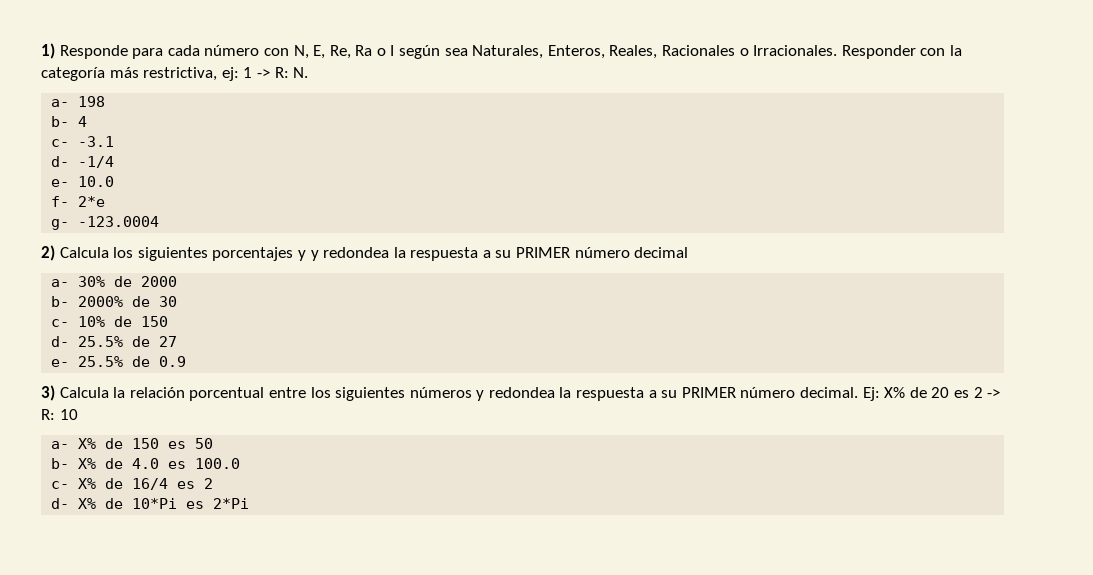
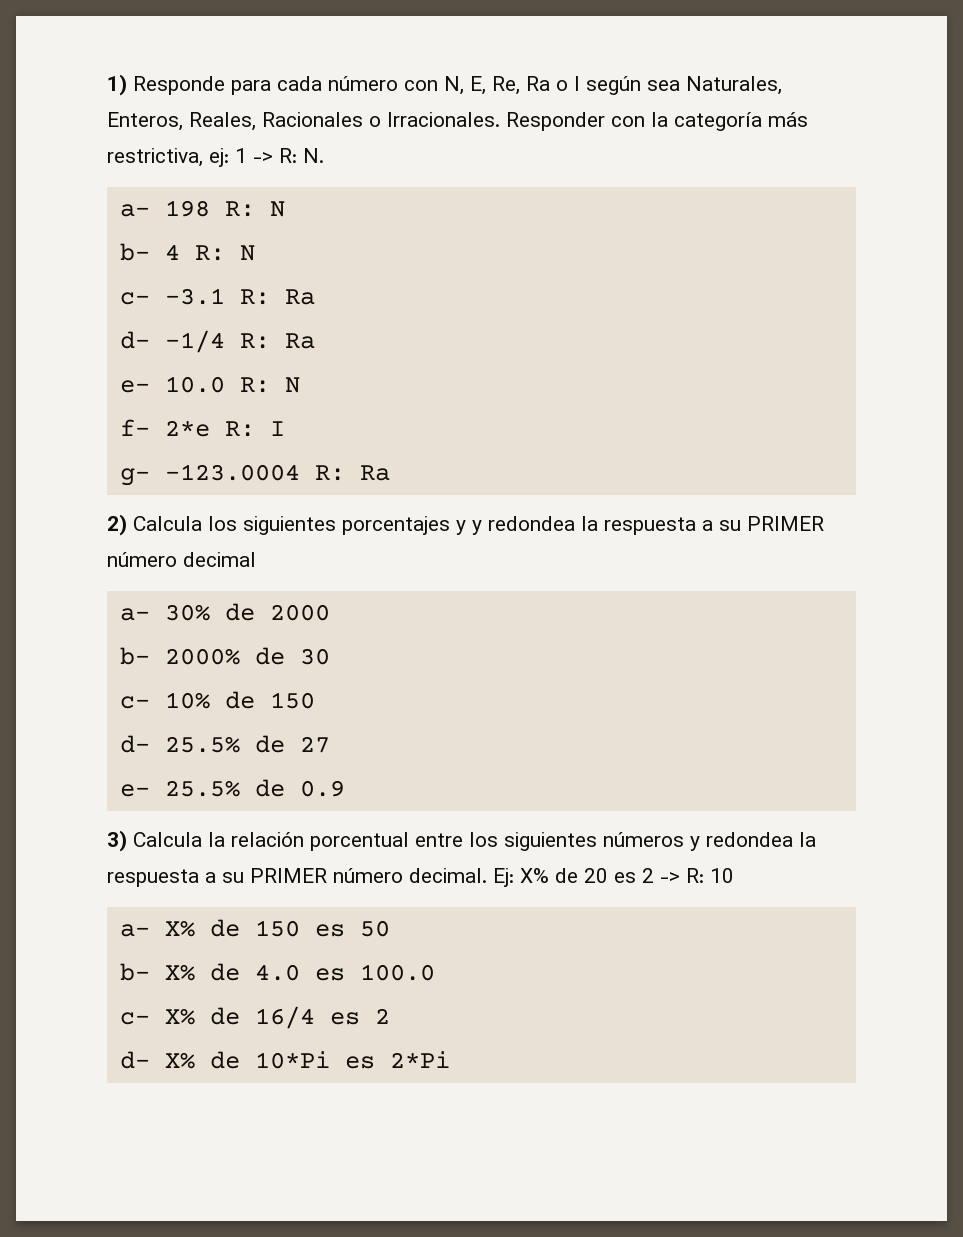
(106, 101) none -> [224,201,285,217] R: N
(88, 121) none -> [194,245,255,261] R: N
(115, 141) none -> [239,289,315,305] R: Ra
(115, 162) none -> [239,333,315,349] R: Ra
(115, 181) none -> [239,377,300,393] R: N
(106, 201) none -> [224,421,285,437] R: I
(160, 221) none -> [314,465,390,481] R: Ra

